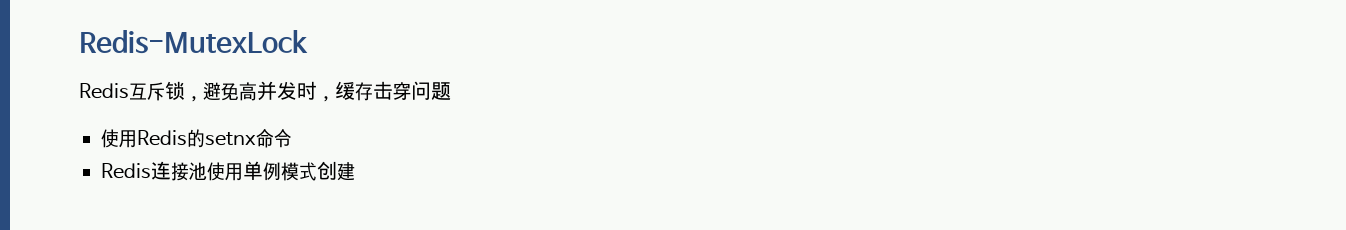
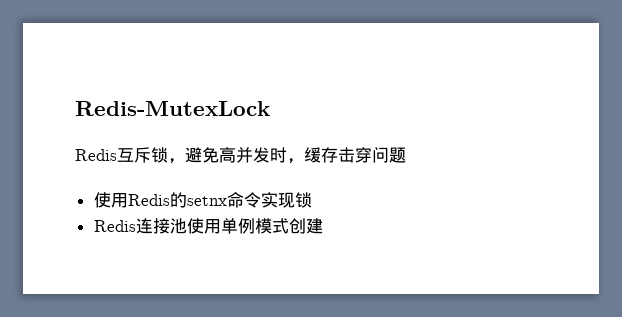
(292, 138) none -> [260,192,312,208] 实现锁

